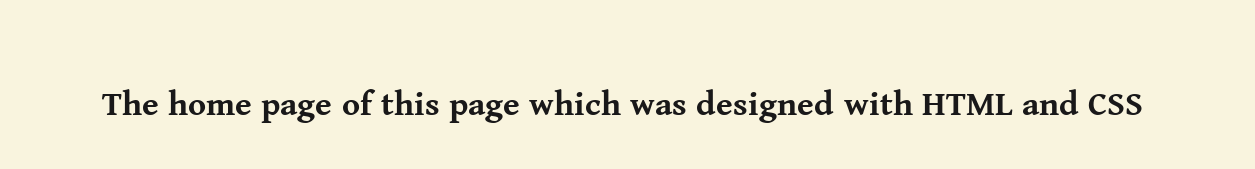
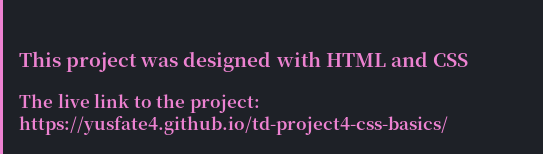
[102,89,622,123] The home page of this page which -> [19,51,138,72] This project
(1144, 104) none -> [19,93,260,113] [19,116,448,135] // The live link to the project: https://yusfate4.github.io/td-project4-css-basics/

